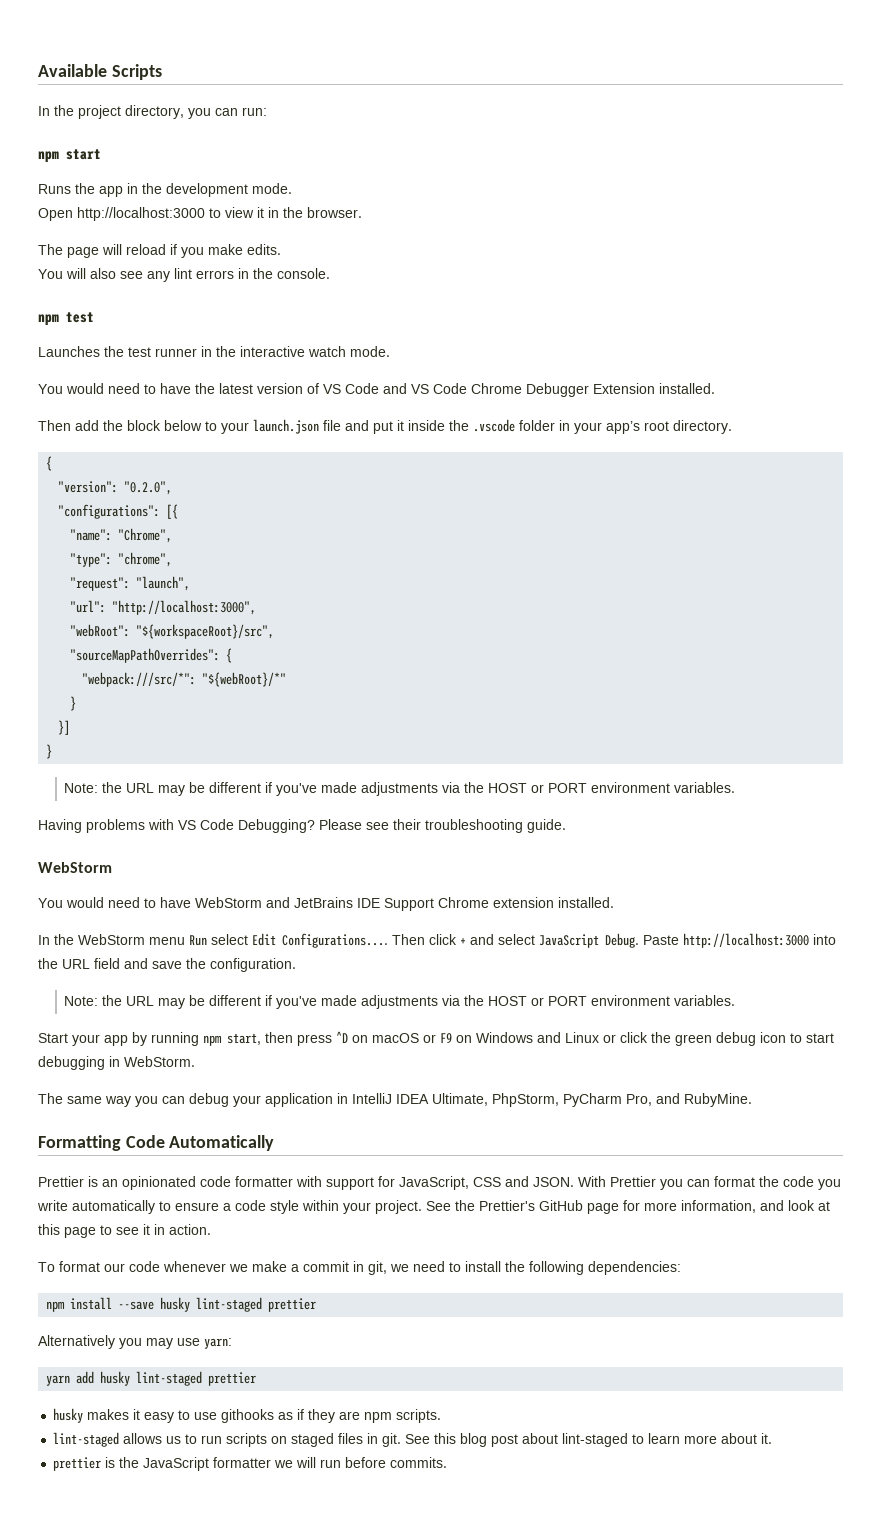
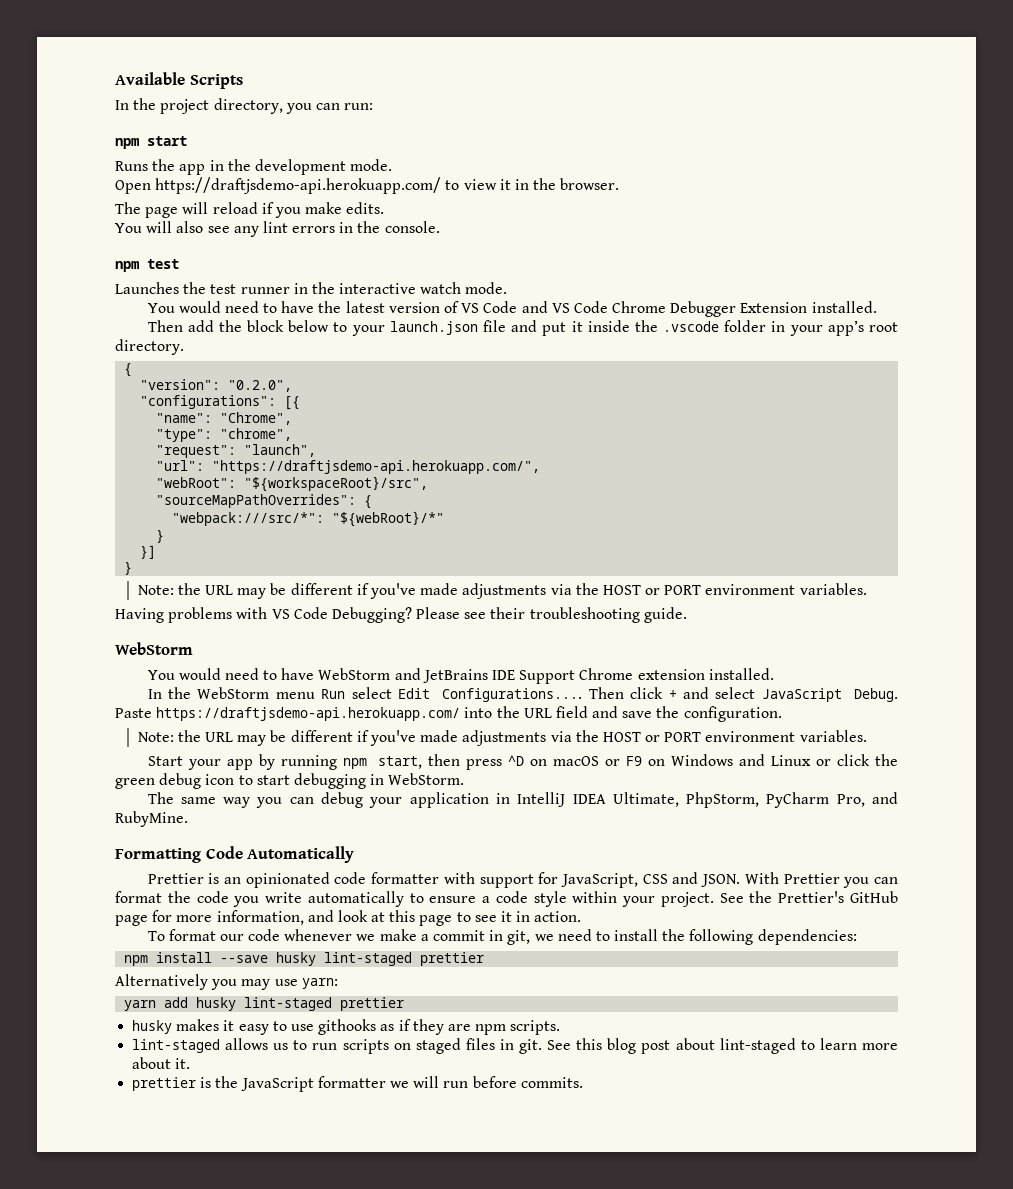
[77,207,205,221] http://localhost:3000 -> [155,177,442,194] https://draftjsdemo-api.herokuapp.com/
[112,600,257,615] "http://localhost:3000", -> [212,460,541,474] "https://draftjsdemo-api.herokuapp.com/",
[683,933,809,948] http://localhost:3000 -> [156,707,461,721] https://draftjsdemo-api.herokuapp.com/

